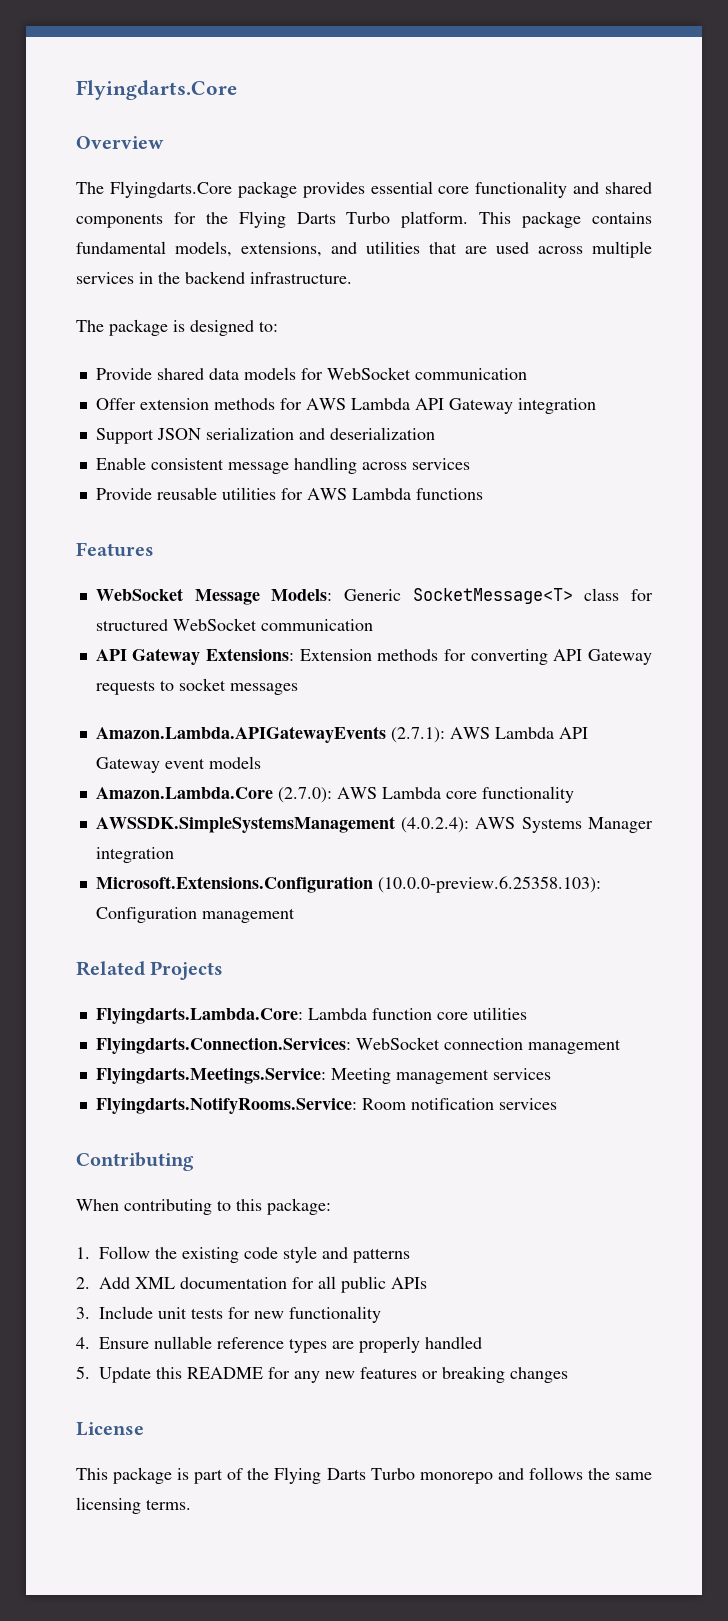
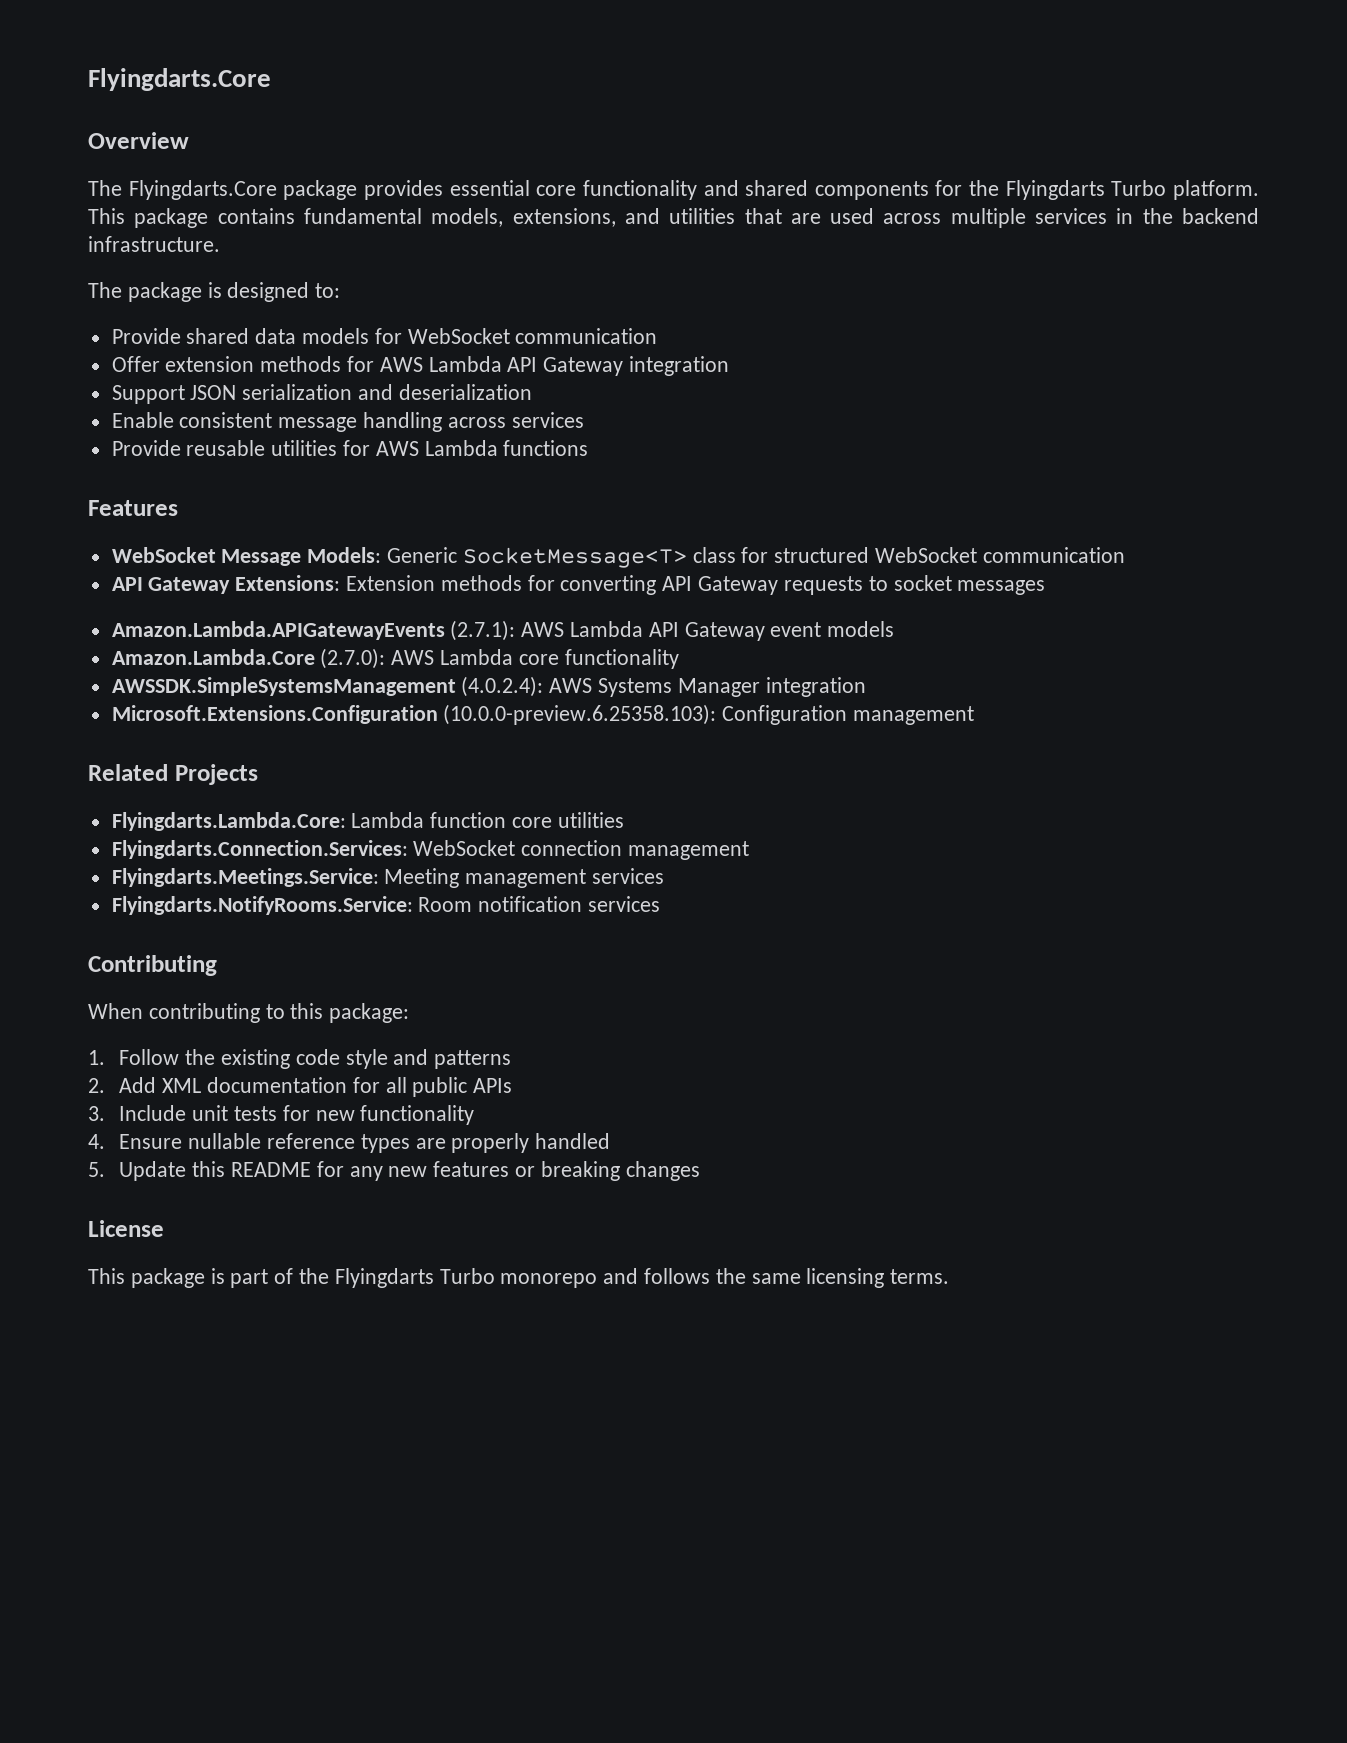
[238,211,336,228] Flying Darts -> [1005,180,1105,200] Flyingdarts
[274,1467,366,1484] Flying Darts -> [334,1268,434,1288] Flyingdarts

